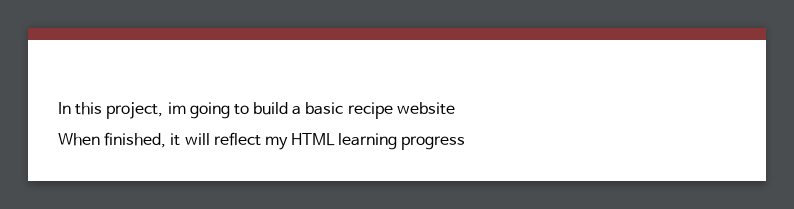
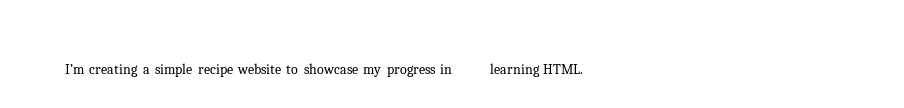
[58,102,455,119] [58,132,466,150] In this project, im going to build a basic recipe website // When finished, it will reflect my HTML learning progress -> [65,63,583,77] I’m creating a simple recipe website to showcase my progress in learning HTML.

